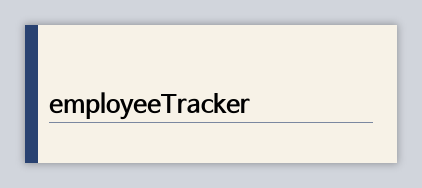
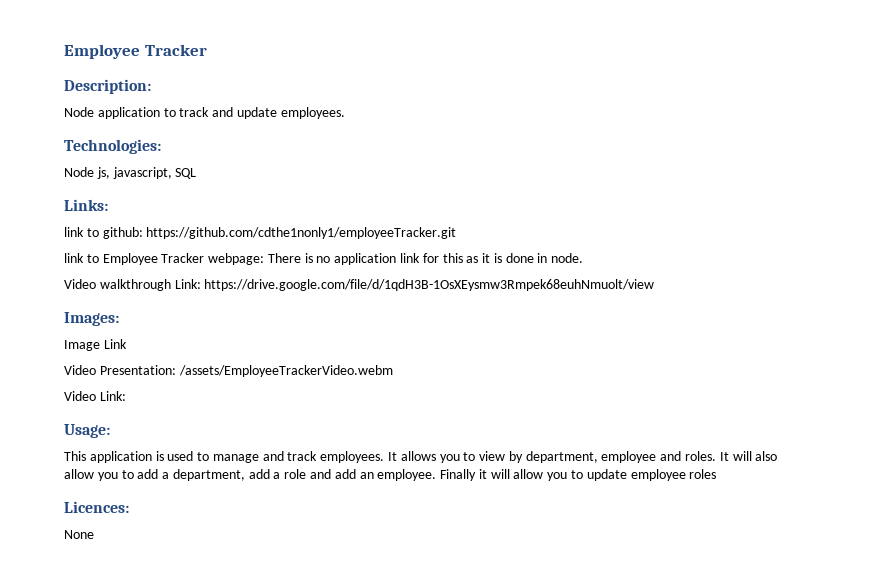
[49,92,250,120] employeeTracker -> [64,44,207,59] [64,79,151,94] [64,107,345,119] [64,139,161,154] [64,167,197,179] [64,199,108,211] [64,227,457,239] [64,253,584,265] [64,279,655,291] [64,312,119,326] [64,339,127,351] [64,365,393,377] [64,391,126,401] [64,424,110,438] [64,451,778,463] [64,469,717,481] [64,501,129,513] [64,530,94,539] Employee Tracker // Description: // Node application to track and update employees. // Technologies: // Node js, javascript, SQL // Links: // link to github: https://github.com/cdthe1nonly1/employeeTracker.git // link to Employee Tracker webpage: There is no application link for this as it is done in node. // Video walkthrough Link: https://drive.google.com/file/d/1qdH3B-1OsXEysmw3Rmpek68euhNmuolt/view // Images: // Image Link // Video Presentation: /assets/EmployeeTrackerVideo.webm // Video Link: // Usage: // This application is used to manage and track employees. It allows you to view by department, employee and roles. It will also allow you to add a department, add a role and add an employee. Finally it will allow you to update employee roles // Licences: // None

